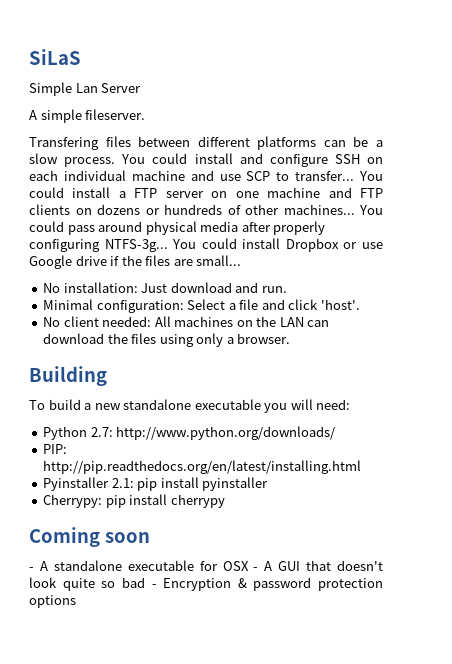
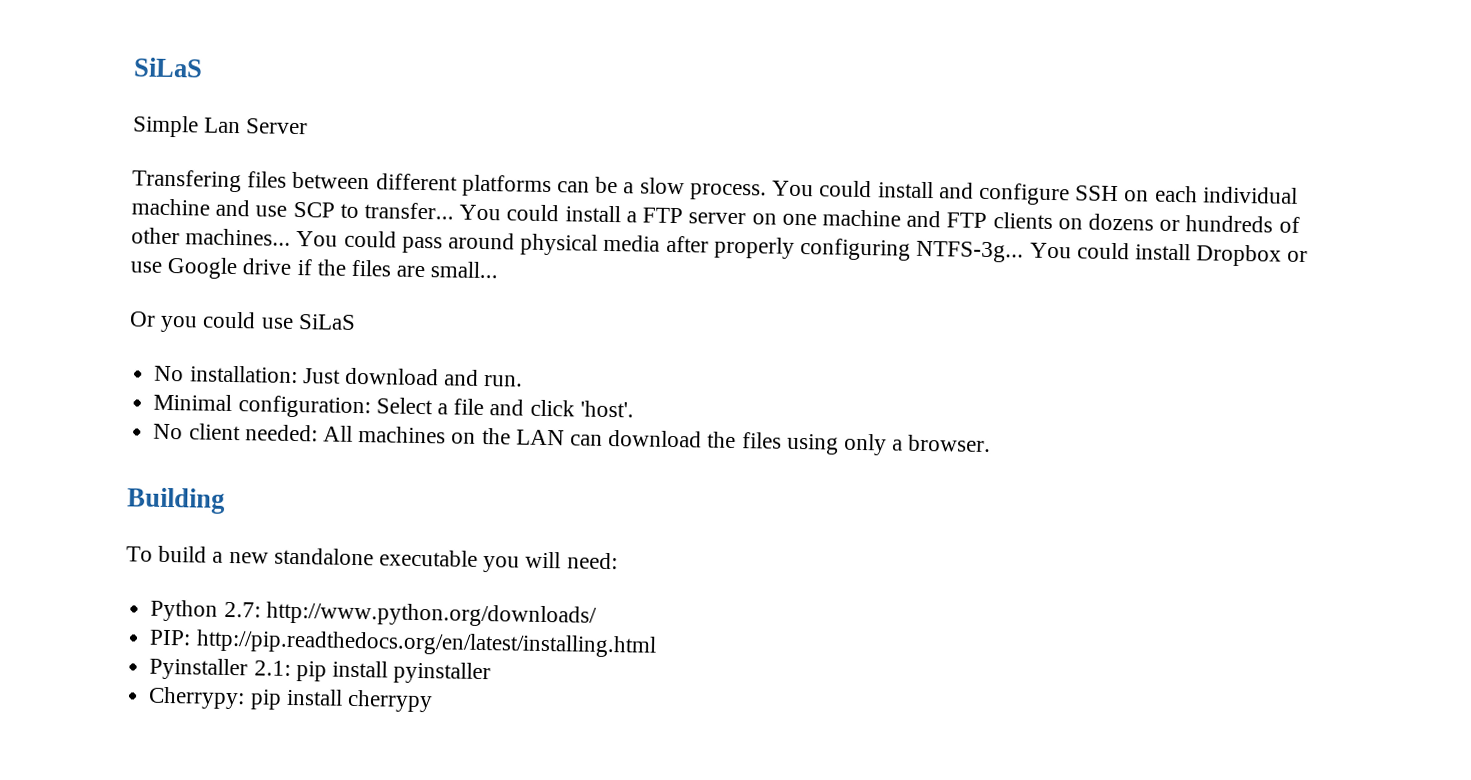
[29,109,146,123] // A simple fileserver. -> (309, 126) none
(242, 260) none -> [129,311,356,333] // Or you could use SiLaS
[29,527,150,547] [29,560,383,571] [29,577,383,591] [29,595,76,608] // Coming soon // - A standalone executable for OSX - A GUI that doesn't look quite so bad - Encryption & password protection options -> (433, 701) none

